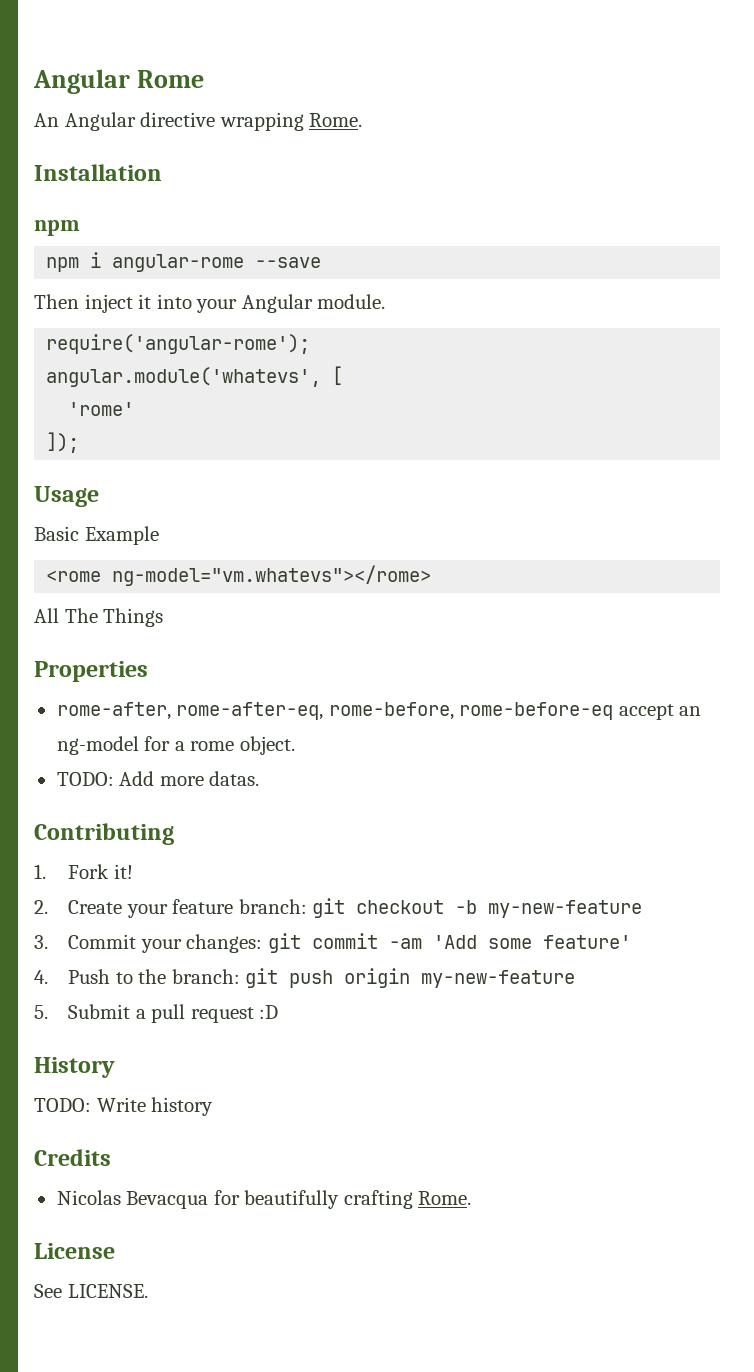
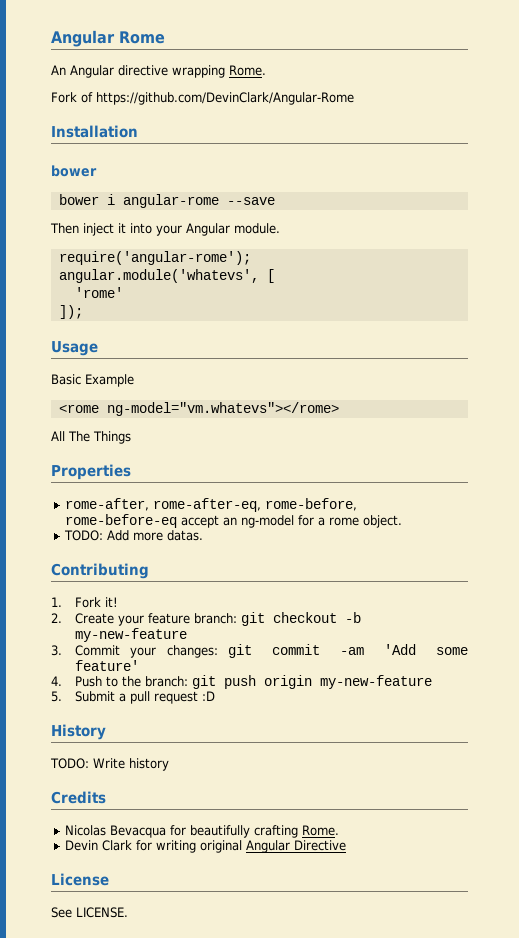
(363, 120) none -> [51,92,354,105] // Fork of https://github.com/DevinClark/Angular-Rome
[34,220,80,236] [46,257,80,272] npm // npm -> [51,165,97,177] [58,194,99,205] bower // bower
(472, 1198) none -> [64,840,346,853] // Devin Clark for writing original Angular Directive

